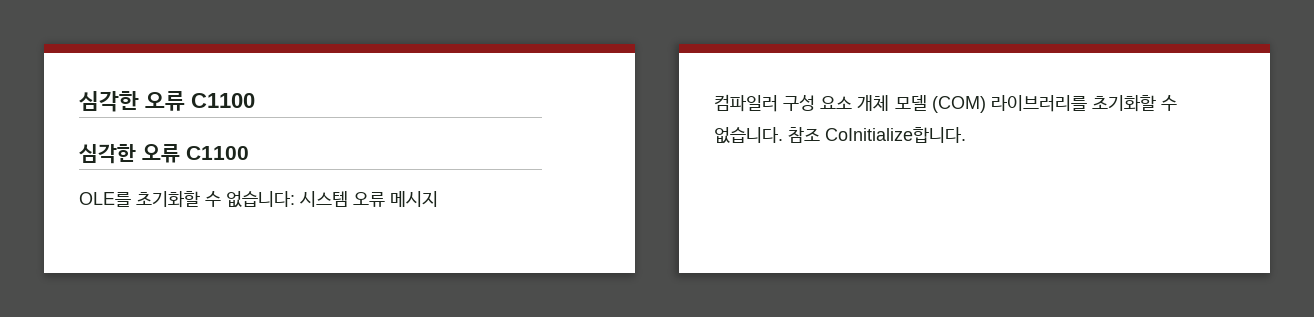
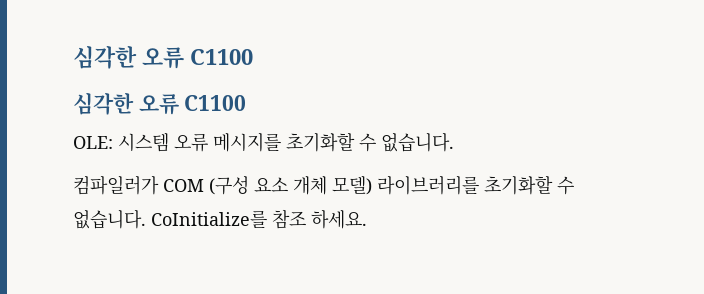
[79,190,438,208] [714,94,986,113] OLE를 초기화할 수 없습니다: 시스템 오류 메시지 // 컴파일러 구성 요소 개체 모델 (COM) -> [73,132,454,152] [73,175,372,195] OLE: 시스템 오류 메시지를 초기화할 수 없습니다. // 컴파일러가 COM (구성 요소 개체 모델)
[788,127,966,143] 참조 CoInitialize합니다. -> [151,209,367,229] CoInitialize를 참조 하세요.

